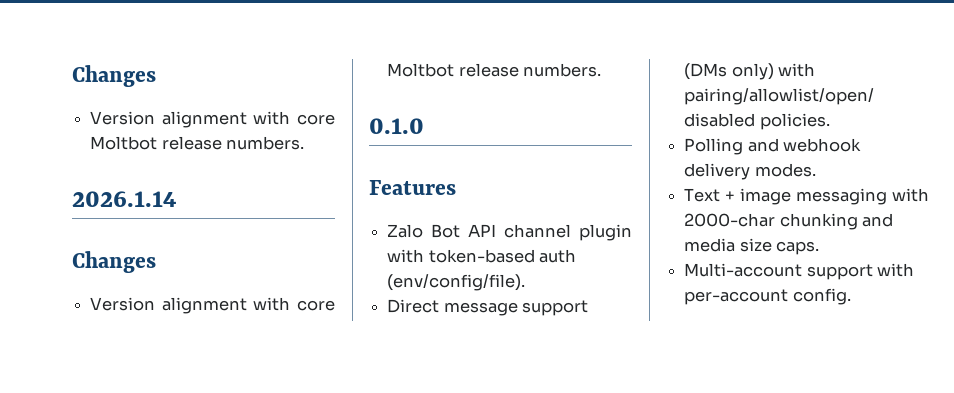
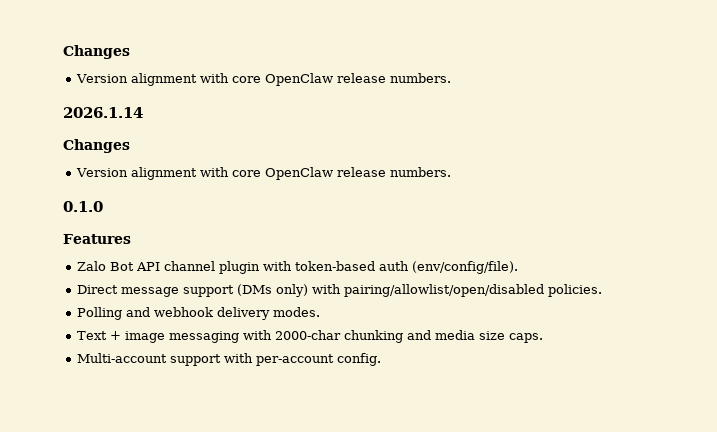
[72,65,156,87] [90,111,335,128] [90,136,158,150] Changes // Version alignment with core Moltbot -> [63,45,130,59] [76,73,334,86] Changes // Version alignment with core OpenClaw
[387,63,455,77] Moltbot -> [265,167,334,180] OpenClaw

